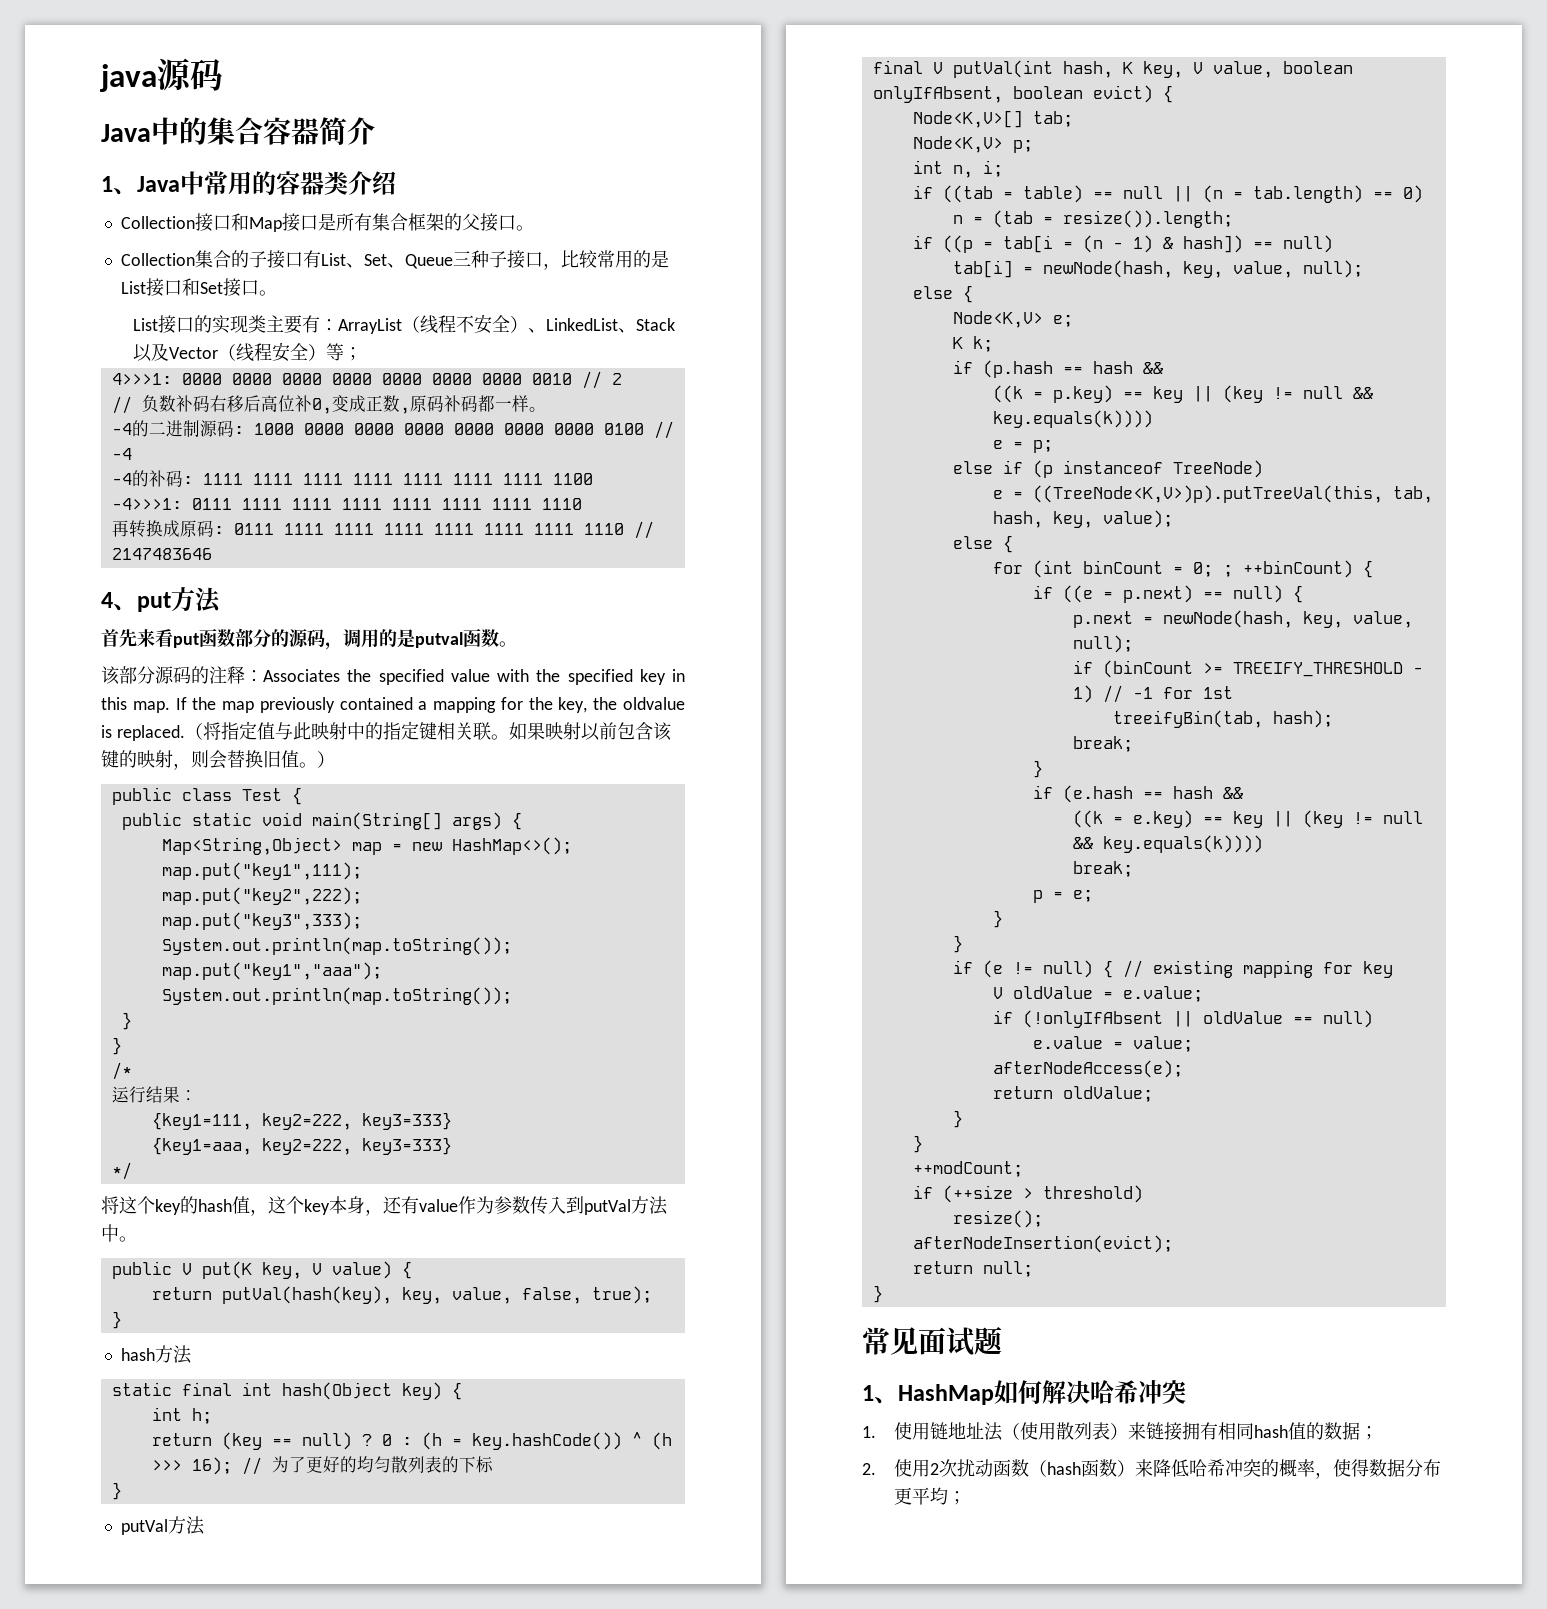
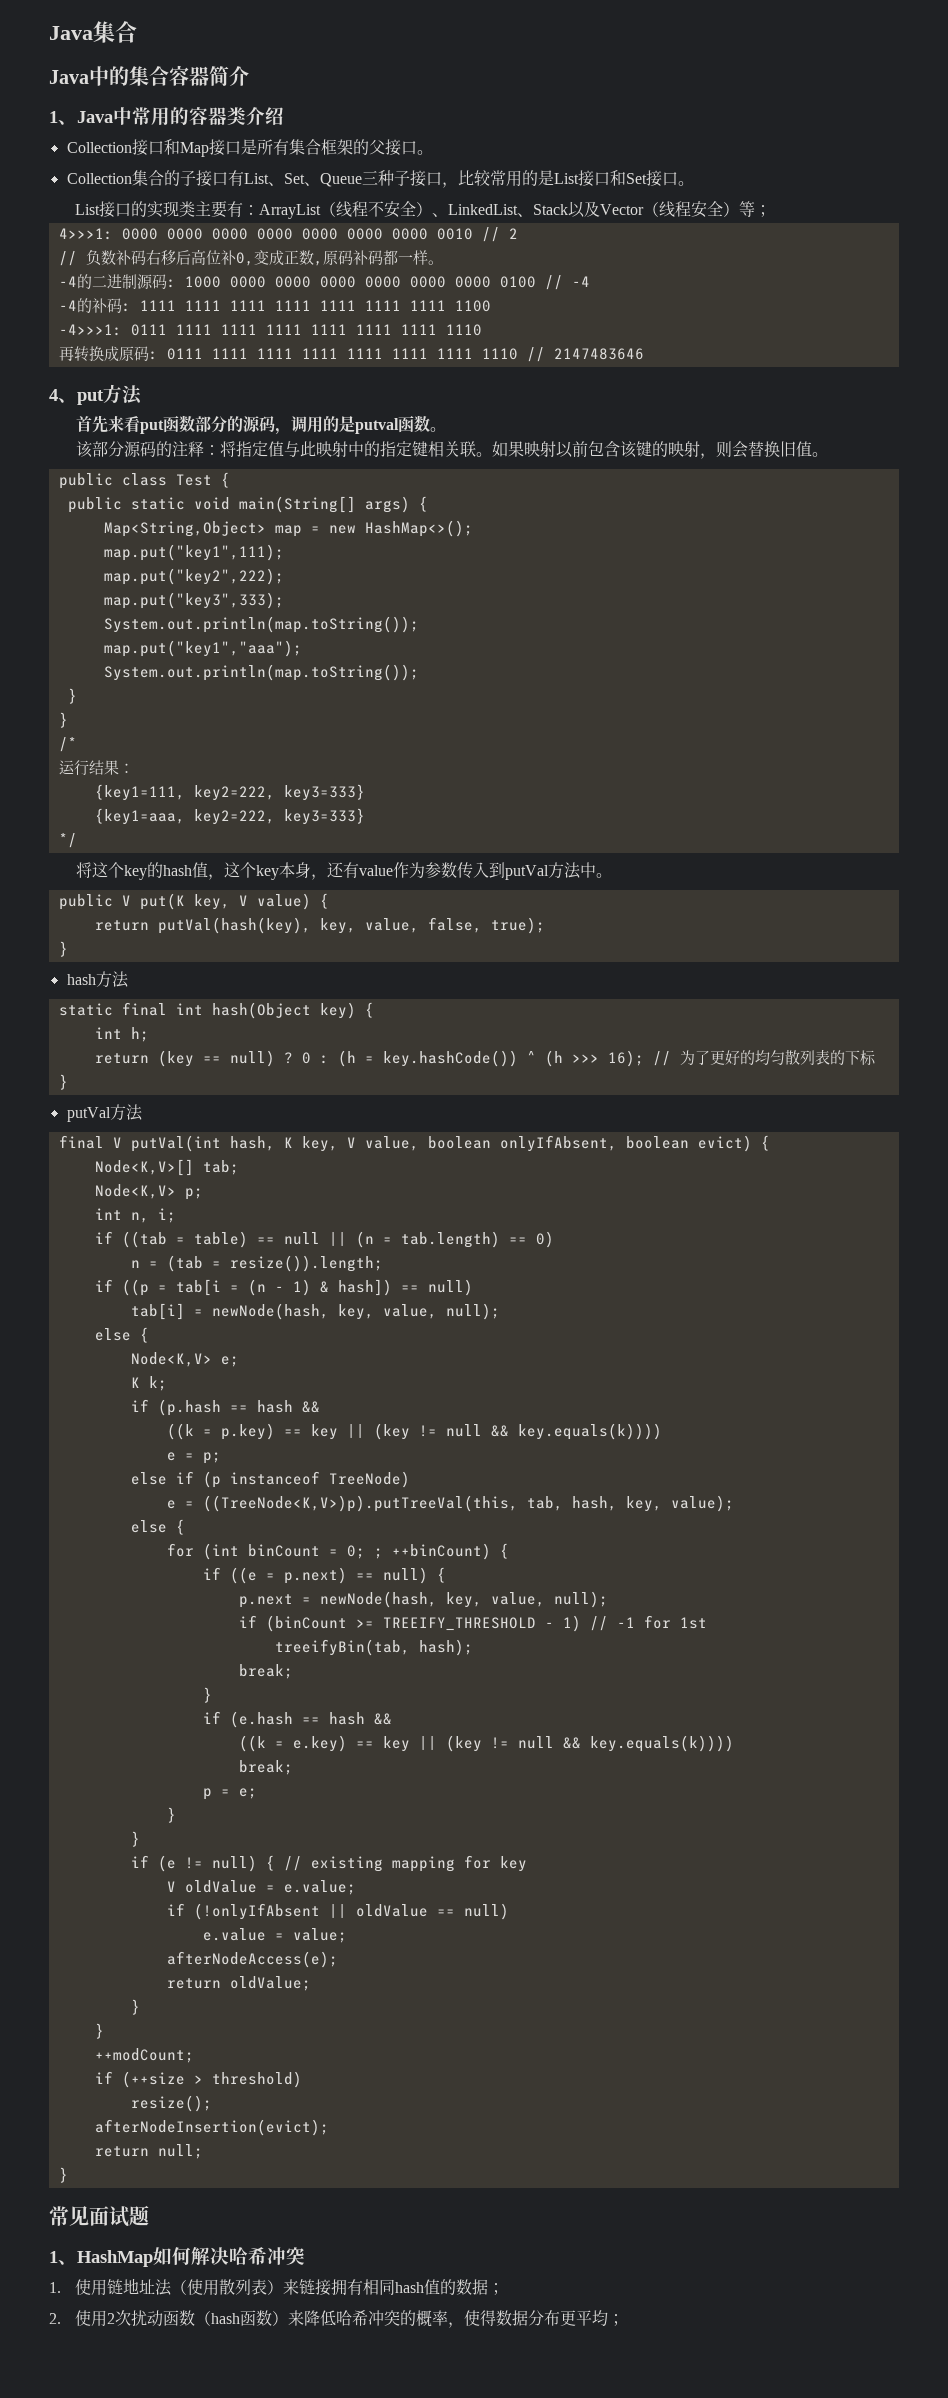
[99,58,223,92] java源码 -> [49,21,137,43] Java集合
[263,669,685,685] [101,697,685,713] [101,723,203,741] Associates the specified value with the specified key in this map. If the map previously contained a mapping for the key, the oldvalue is replaced.（ -> (220, 450) none
[317,751,335,768] ） -> (828, 454) none

